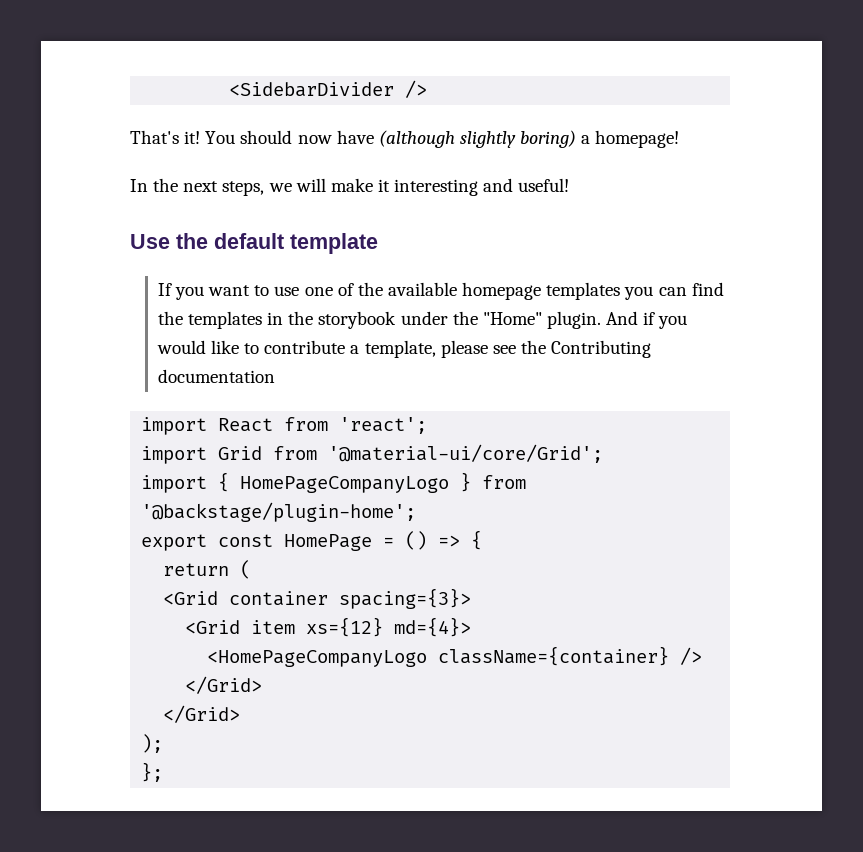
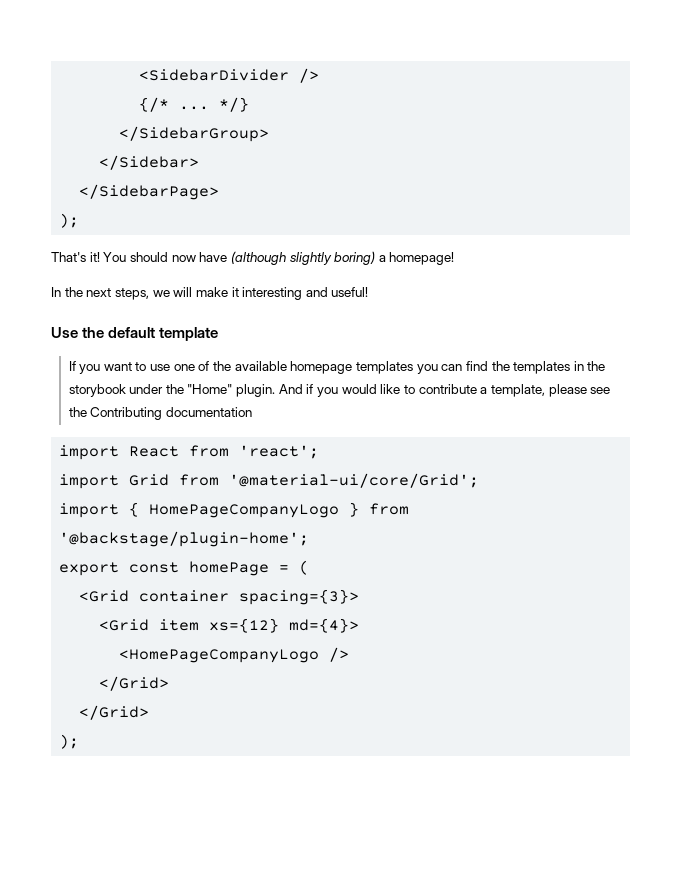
(428, 89) none -> [139,97,250,112] [119,126,270,142] [99,155,200,170] [79,184,220,200] [59,213,80,228] // {/* ... */} // </SidebarGroup> // </Sidebar> // </SidebarPage> // );
[284,530,483,551] [163,563,230,576] HomePage = () => { // return -> [189,561,290,576] homePage =
[438,646,670,666] className={container} -> (320, 656) none
[141,762,164,782] // }; -> (80, 741) none

